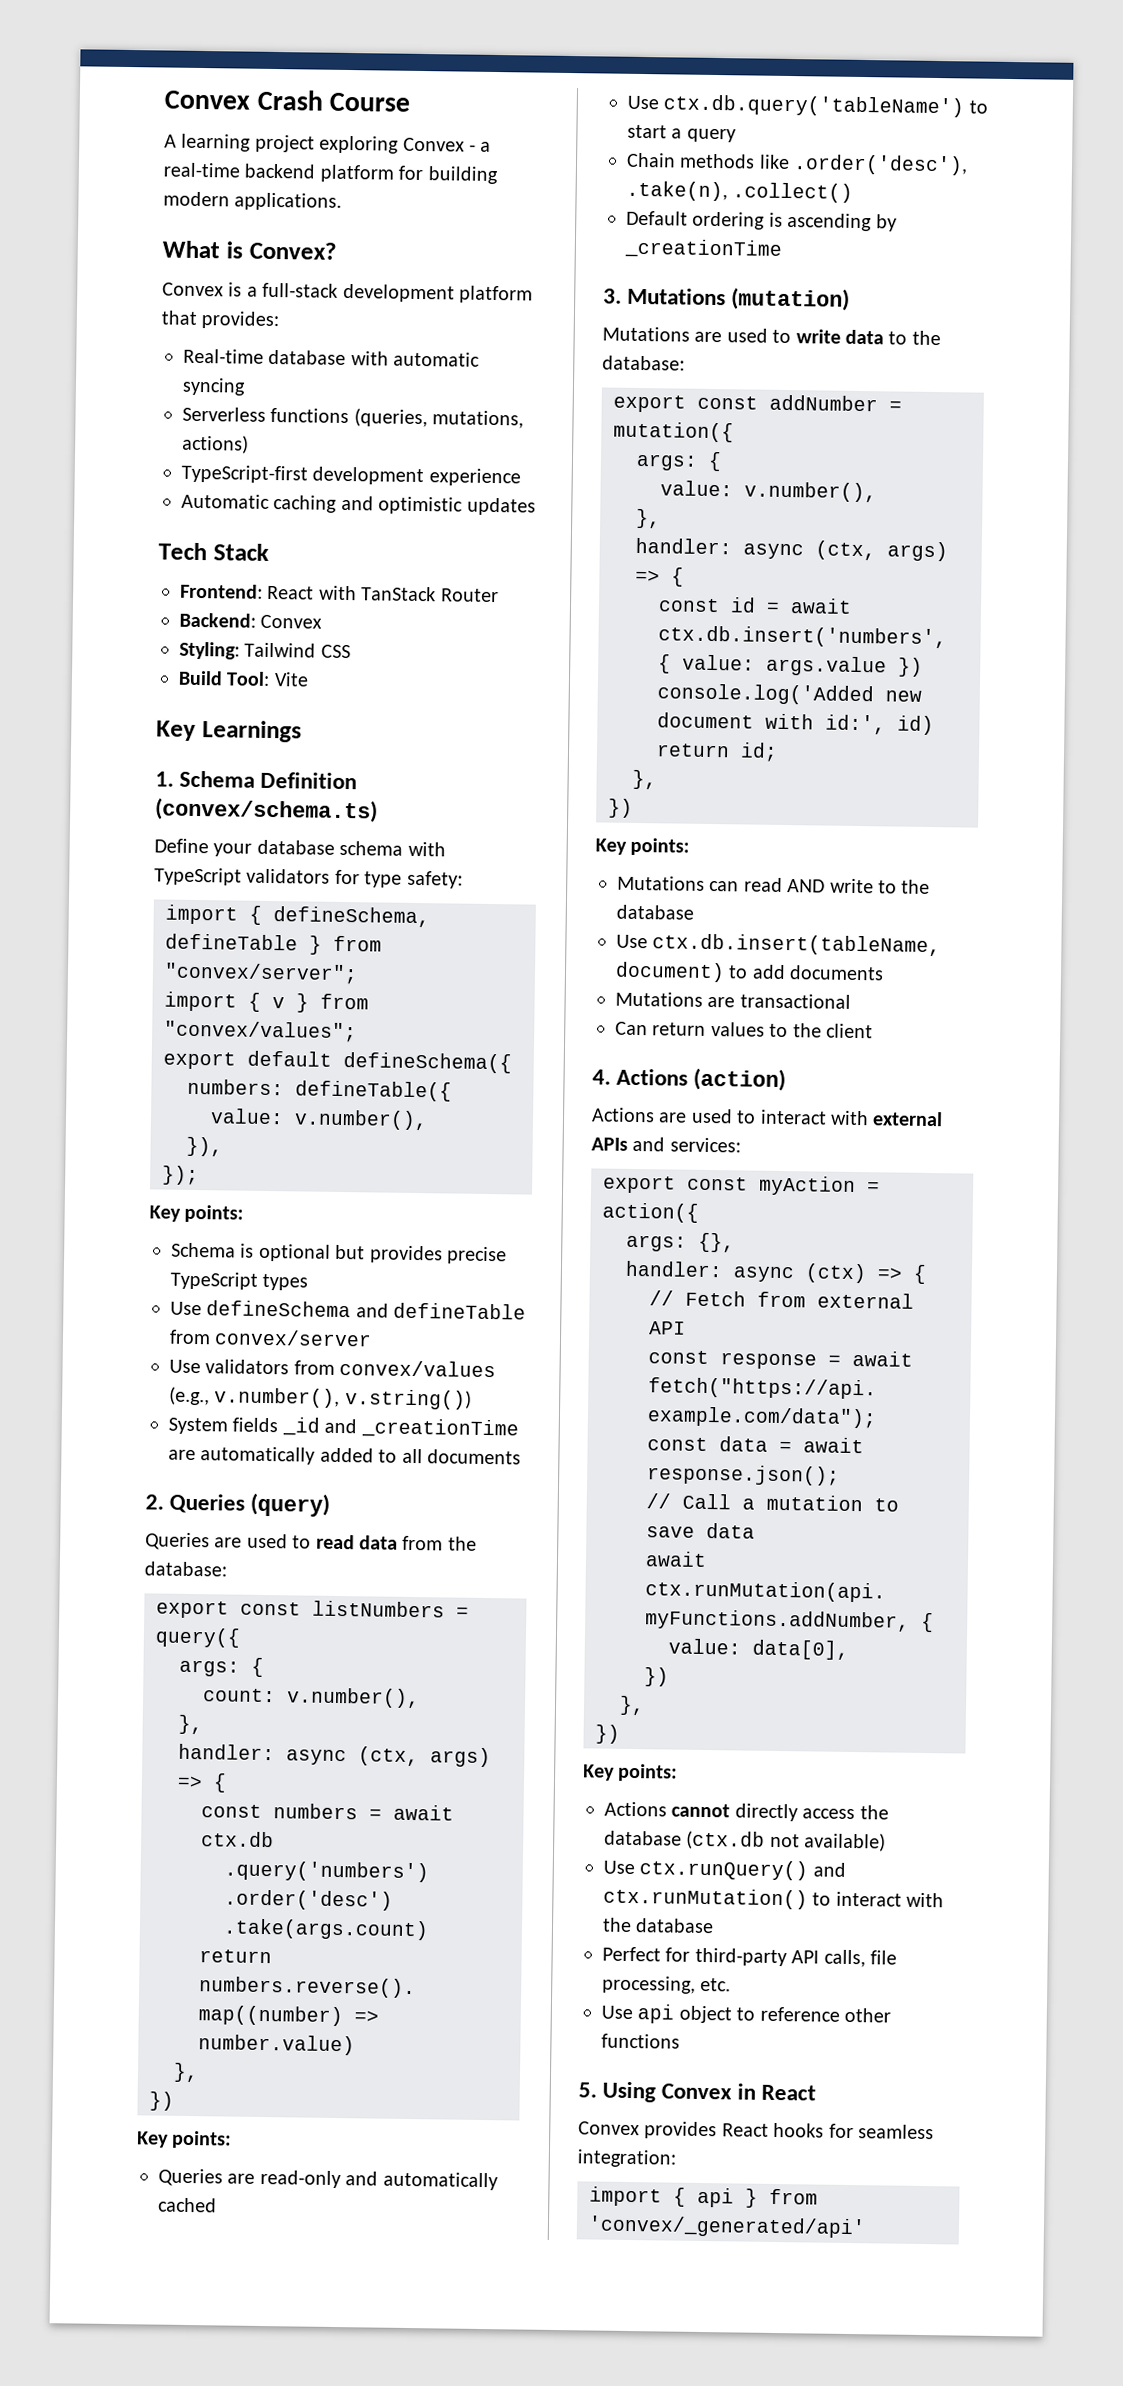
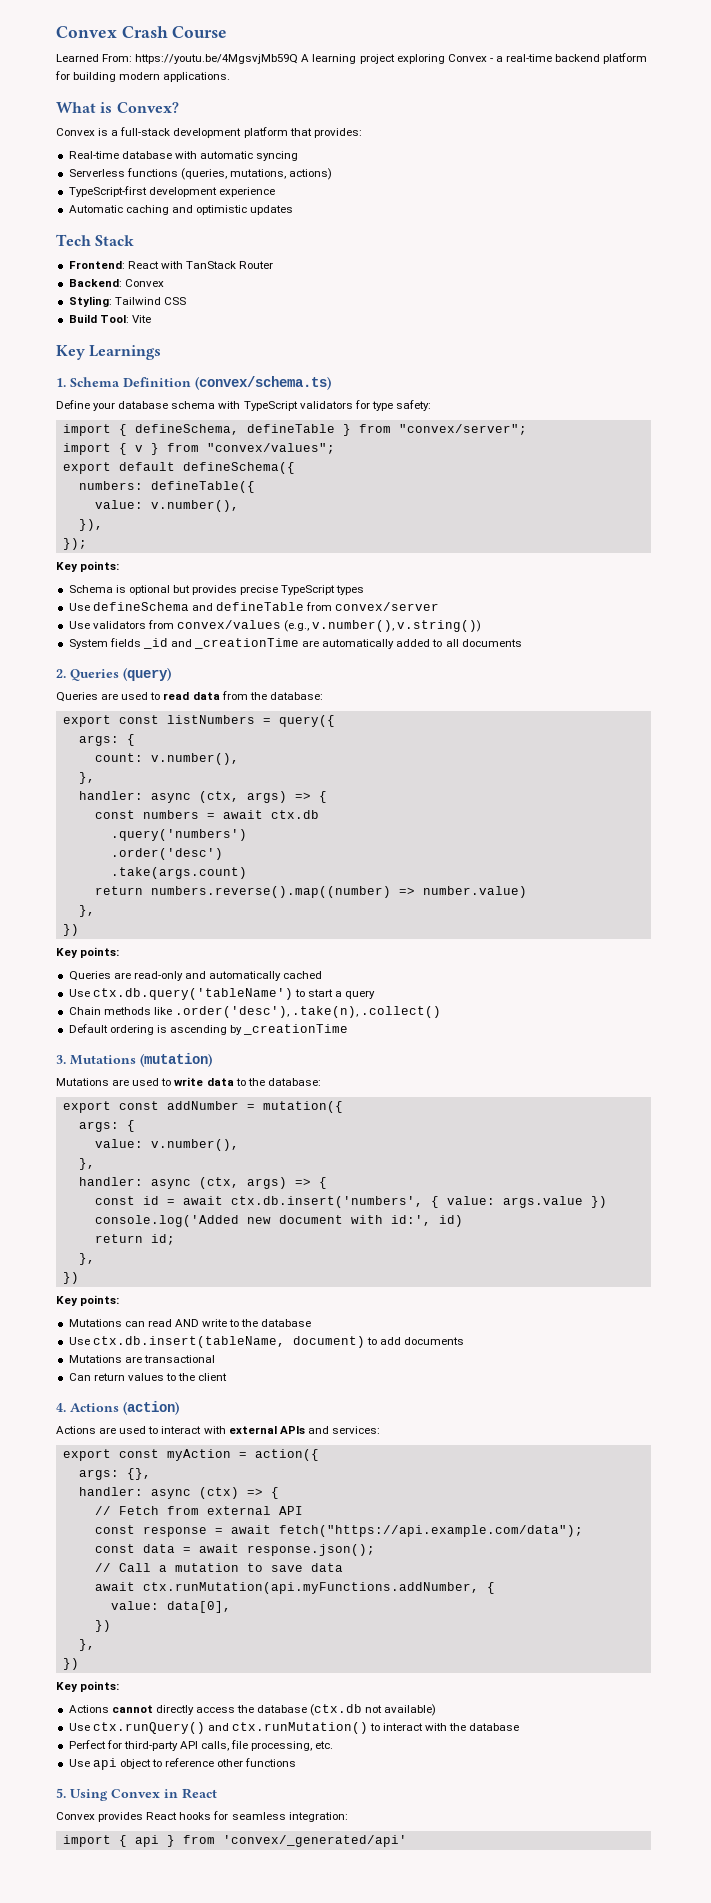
(411, 102) none -> [56,54,299,64] Learned From: https://youtu.be/4MgsvjMb59Q

